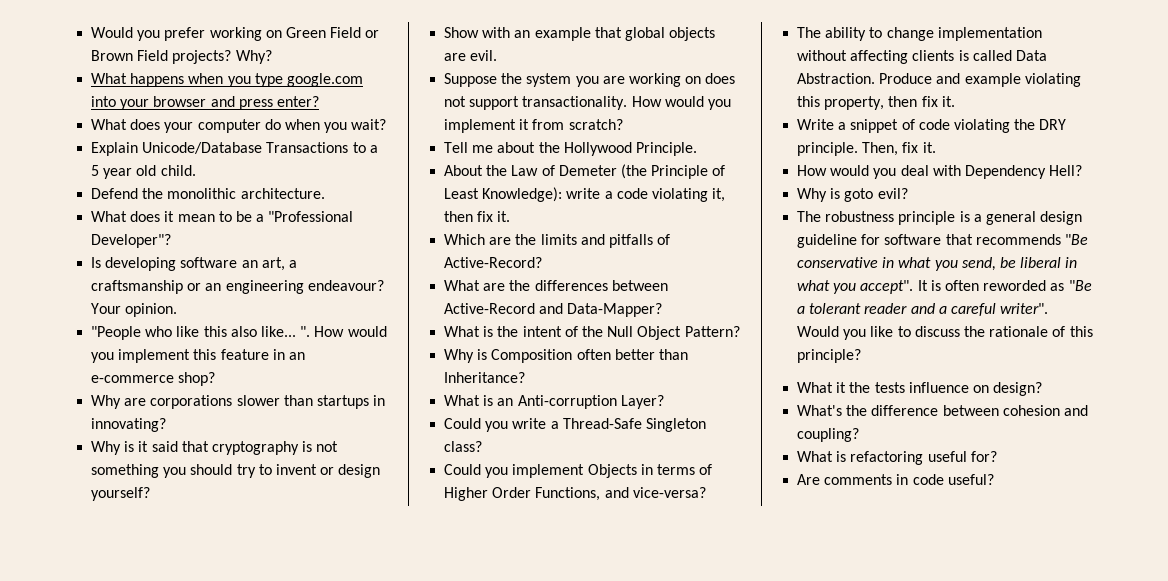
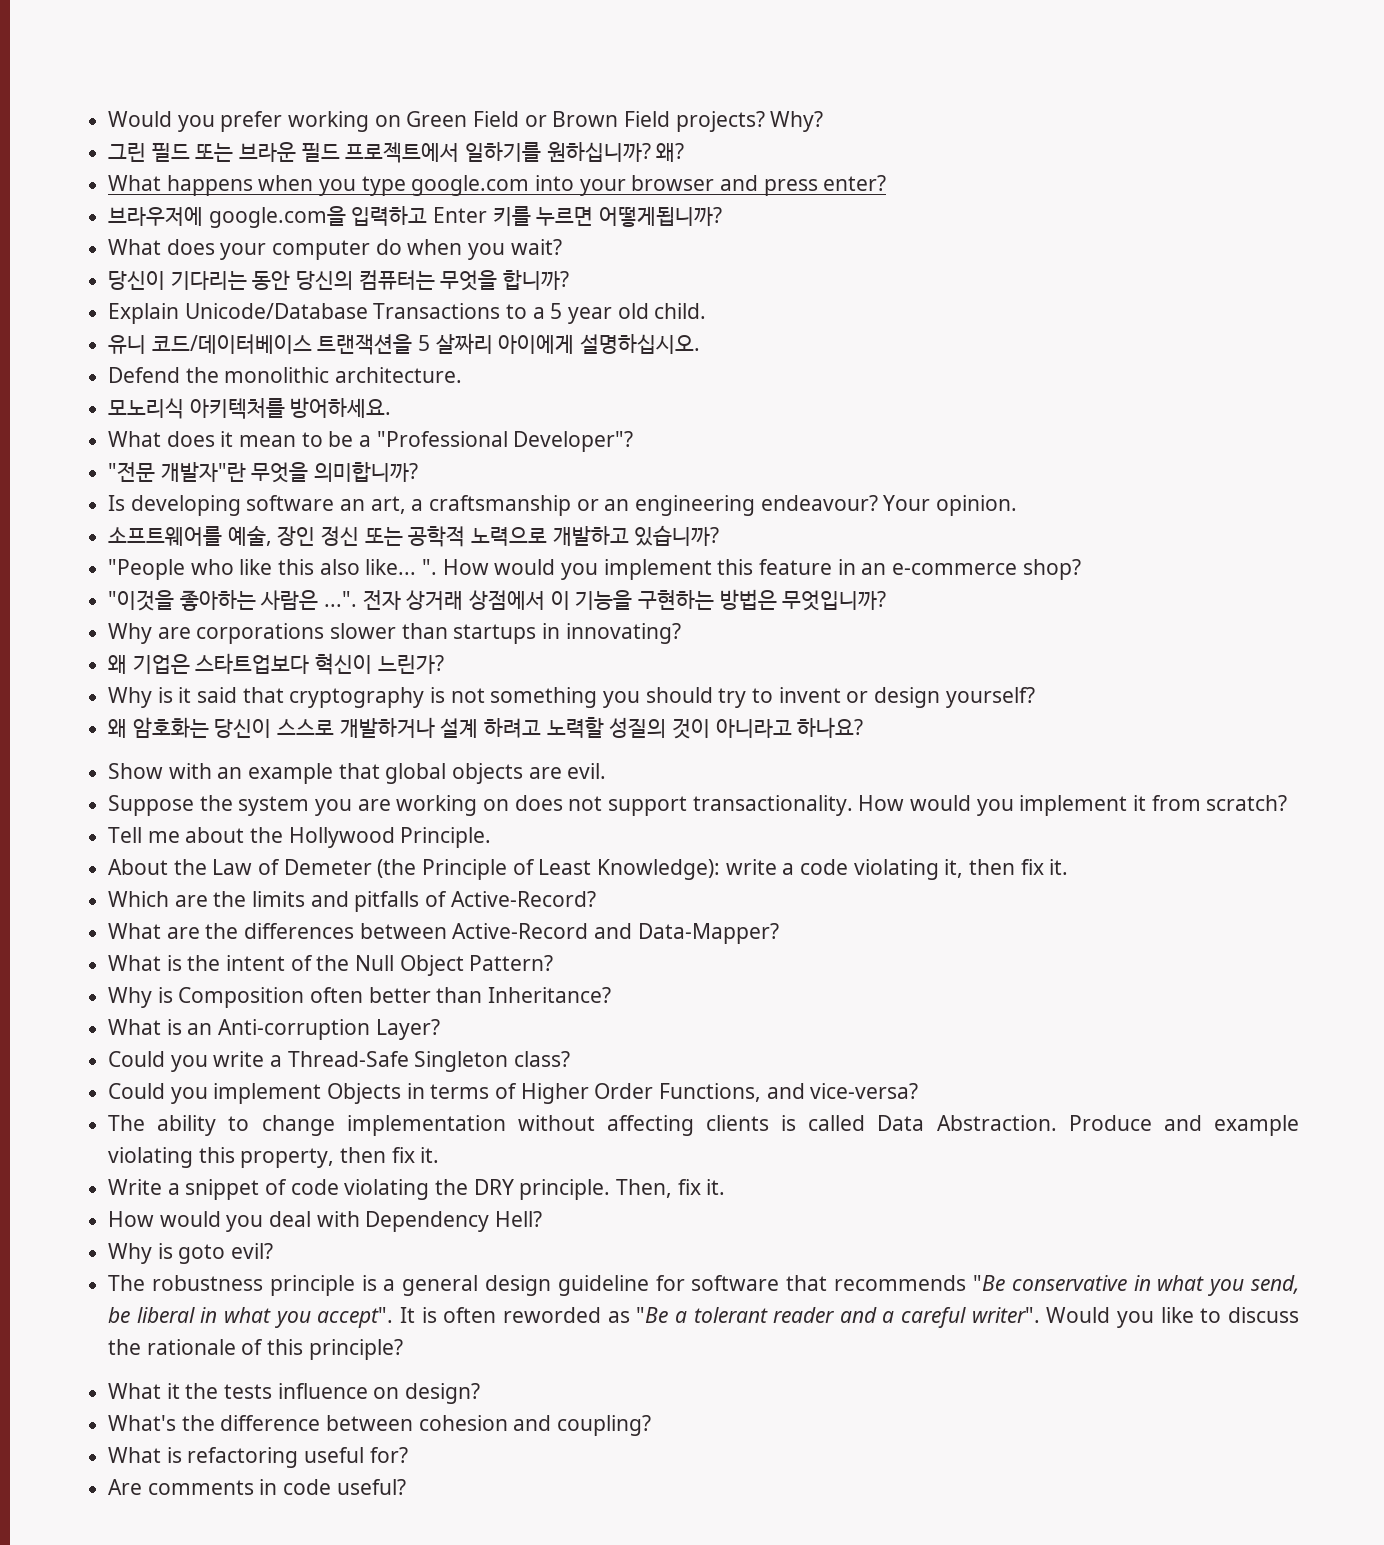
(272, 57) none -> [108,142,685,163] // 그린 필드 또는 브라운 필드 프로젝트에서 일하기를 원하십니까? 왜?
(319, 101) none -> [108,206,723,228] // 브라우저에 google.com을 입력하고 Enter 키를 누르면 어떻게됩니까?
(387, 124) none -> [108,269,570,291] // 당신이 기다리는 동안 당신의 컴퓨터는 무엇을 합니까?
(196, 170) none -> [108,333,701,355] // 유니 코드/데이터베이스 트랜잭션을 5 살짜리 아이에게 설명하십시오.
(325, 193) none -> [108,397,392,419] // 모노리식 아키텍처를 방어하세요.
(172, 241) none -> [108,461,419,483] // "전문 개발자"란 무엇을 의미합니까?
(178, 310) none -> [108,525,720,547] // 소프트웨어를 예술, 장인 정신 또는 공학적 노력으로 개발하고 있습니까?
(216, 379) none -> [108,589,887,611] // "이것을 좋아하는 사람은 ...". 전자 상거래 상점에서 이 기능을 구현하는 방법은 무엇입니까?
(167, 425) none -> [108,653,444,675] // 왜 기업은 스타트업보다 혁신이 느린가?
(151, 494) none -> [108,717,864,739] // 왜 암호화는 당신이 스스로 개발하거나 설계 하려고 노력할 성질의 것이 아니라고 하나요?

